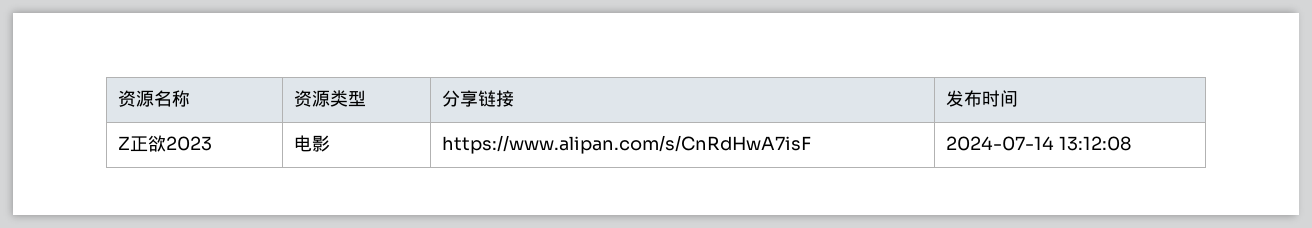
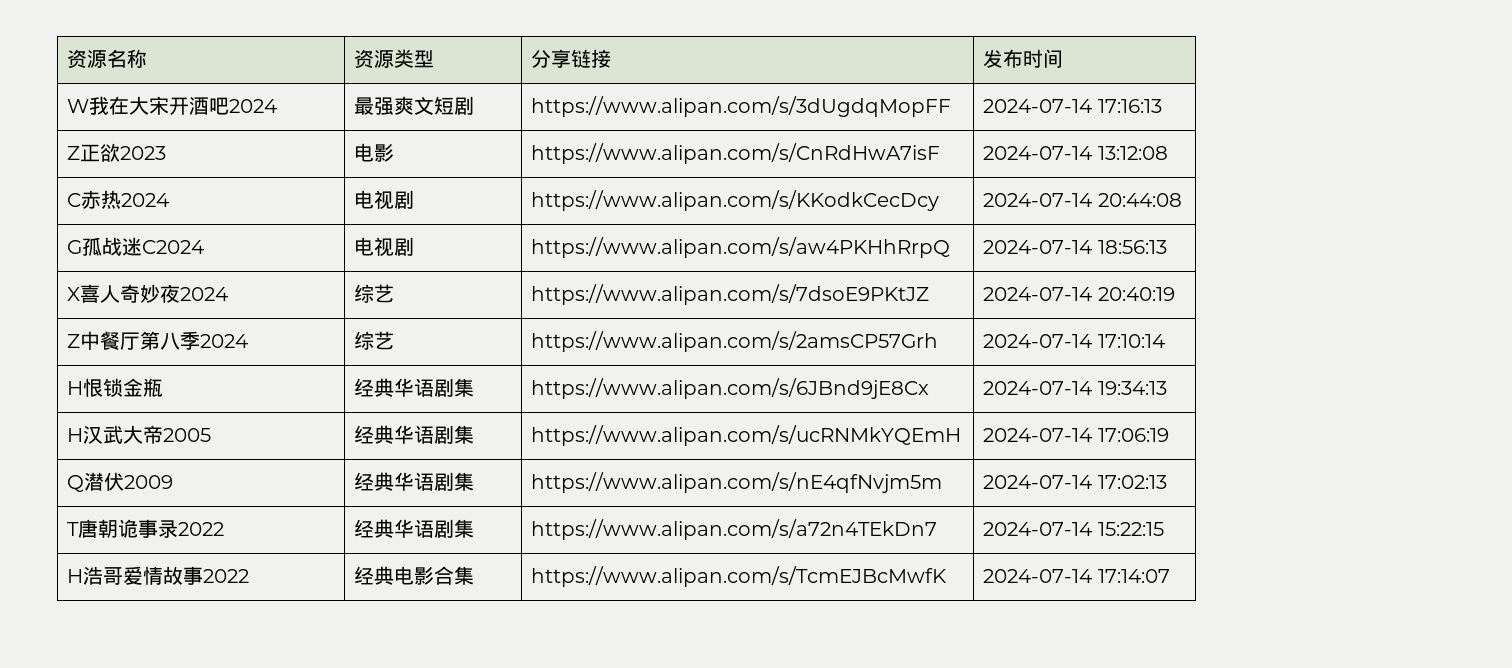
(1018, 98) none -> [67,96,278,115] [354,96,475,115] [531,96,952,117] [983,99,1162,113] // W我在大宋开酒吧2024 | 最强爽文短剧 | https://www.alipan.com/s/3dUgdqMopFF | 2024-07-14 17:16:13
(1131, 143) none -> [67,190,170,209] [354,190,415,210] [531,190,940,211] [983,193,1182,207] [67,237,205,256] [354,237,415,257] [531,237,951,258] [983,240,1167,254] [67,284,229,303] [354,284,395,303] [531,284,930,305] [983,287,1175,301] [67,331,249,350] [354,331,395,350] [531,331,939,352] [983,334,1165,348] [67,378,164,397] [354,378,475,397] [531,378,930,399] [983,381,1167,395] [67,425,212,444] [354,425,475,444] [531,425,962,446] [983,428,1169,442] [67,472,174,492] [354,472,475,491] [531,472,943,493] [983,475,1167,489] [67,519,225,538] [354,519,475,538] [531,519,938,540] [983,522,1164,536] [67,566,250,585] [354,566,475,585] [531,566,948,587] [983,569,1170,583] // C赤热2024 | 电视剧 | https://www.alipan.com/s/KKodkCecDcy | 2024-07-14 20:44:08 // G孤战迷C2024 | 电视剧 | https://www.alipan.com/s/aw4PKHhRrpQ | 2024-07-14 18:56:13 // X喜人奇妙夜2024 | 综艺 | https://www.alipan.com/s/7dsoE9PKtJZ | 2024-07-14 20:40:19 // Z中餐厅第八季2024 | 综艺 | https://www.alipan.com/s/2amsCP57Grh | 2024-07-14 17:10:14 // H恨锁金瓶 | 经典华语剧集 | https://www.alipan.com/s/6JBnd9jE8Cx | 2024-07-14 19:34:13 // H汉武大帝2005 | 经典华语剧集 | https://www.alipan.com/s/ucRNMkYQEmH | 2024-07-14 17:06:19 // Q潜伏2009 | 经典华语剧集 | https://www.alipan.com/s/nE4qfNvjm5m | 2024-07-14 17:02:13 // T唐朝诡事录2022 | 经典华语剧集 | https://www.alipan.com/s/a72n4TEkDn7 | 2024-07-14 15:22:15 // H浩哥爱情故事2022 | 经典电影合集 | https://www.alipan.com/s/TcmEJBcMwfK | 2024-07-14 17:14:07

